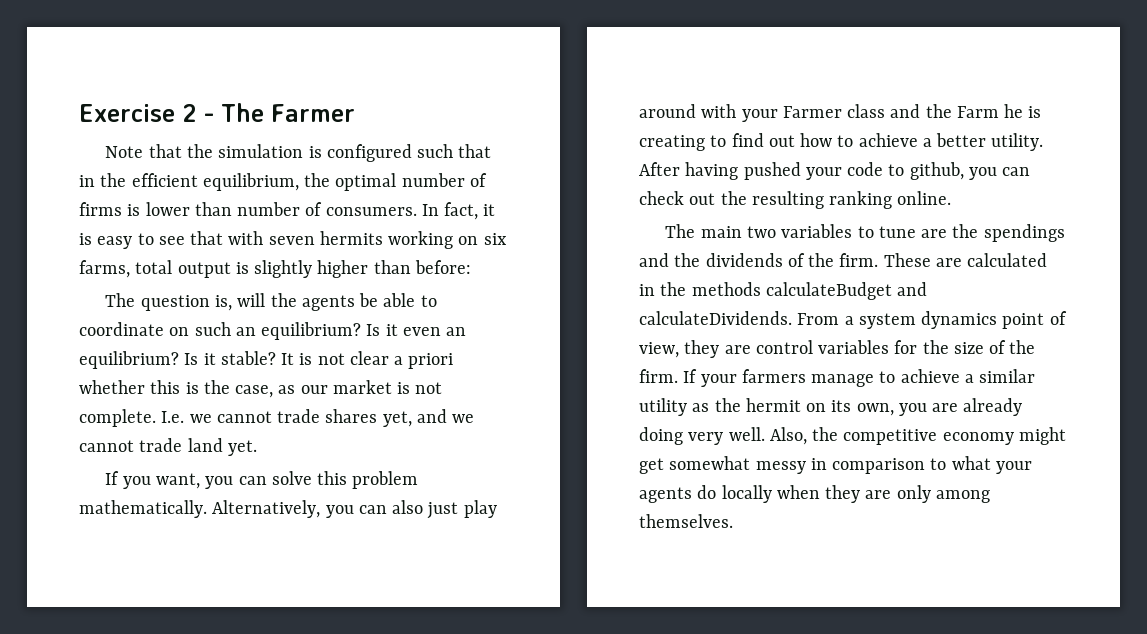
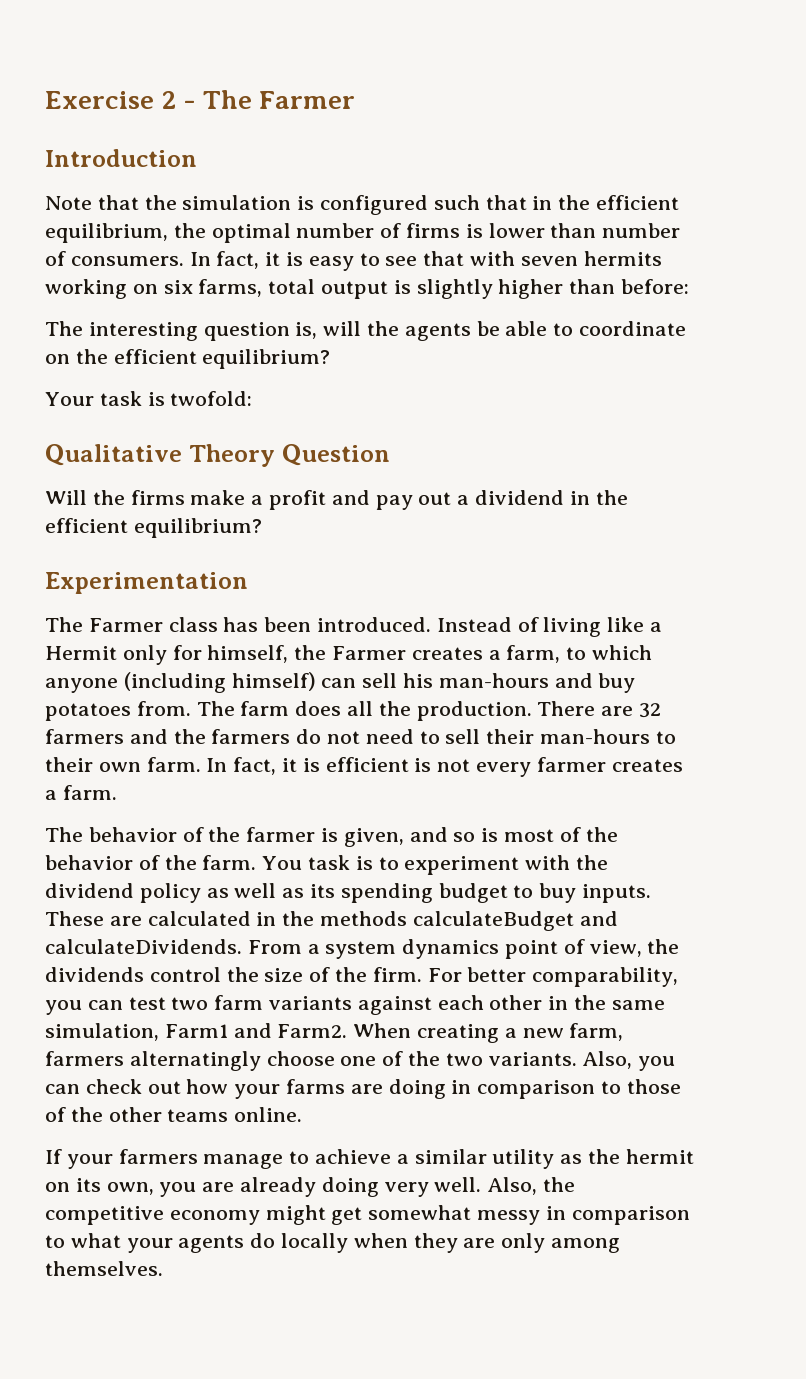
(355, 113) none -> [45,149,197,167] // Introduction
(136, 300) none -> [88,322,198,341] interesting
[194,322,467,340] [79,351,454,369] [79,380,443,398] [79,409,475,427] [79,438,257,456] [105,471,419,489] [79,500,497,519] [639,104,1042,122] [639,133,1044,151] [639,162,1031,180] [639,191,952,209] [665,224,1065,242] [639,253,879,267] such an equilibrium? Is it even an equilibrium? Is it stable? It is not clear a priori whether this is the case, as our market is not complete. I.e. we cannot trade shares yet, and we cannot trade land yet. // If you want, you can solve this problem mathematically. Alternatively, you can also just play around with your Farmer class and the Farm he is creating to find out how to achieve a better utility. After having pushed your code to github, you can check out the resulting ranking online. // The main two variables to tune are the spendings and the dividends of the firm. -> [75,349,331,369] [45,391,253,406] [45,444,390,467] [45,490,628,510] [45,518,262,538] [45,572,248,594] [45,617,663,637] [45,645,653,665] [45,672,636,693] [45,701,662,721] [45,729,676,744] [45,757,683,777] [45,785,117,800] [45,827,618,847] [45,855,609,875] [45,883,652,903] the efficient equilibrium? // Your task is twofold: // Qualitative Theory Question // Will the firms make a profit and pay out a dividend in the efficient equilibrium? // Experimentation // The Farmer class has been introduced. Instead of living like a Hermit only for himself, the Farmer creates a farm, to which anyone (including himself) can sell his man-hours and buy potatoes from. The farm does all the production. There are 32 farmers and the farmers do not need to sell their man-hours to their own farm. In fact, it is efficient is not every farmer creates a farm. // The behavior of the farmer is given, and so is most of the behavior of the farm. You task is to experiment with the dividend policy as well as its spending budget to buy inputs.
[684,340,918,358] they are control variables for -> [647,939,680,954] [45,967,221,982] the dividends control
(678, 376) none -> [427,967,679,987] [45,995,665,1015] [45,1023,624,1043] [45,1051,676,1071] [45,1079,681,1099] [45,1107,303,1122] For better comparability, you can test two farm variants against each other in the same simulation, Farm1 and Farm2. When creating a new farm, farmers alternatingly choose one of the two variants. Also, you can check out how your farms are doing in comparison to those of the other teams online. //

